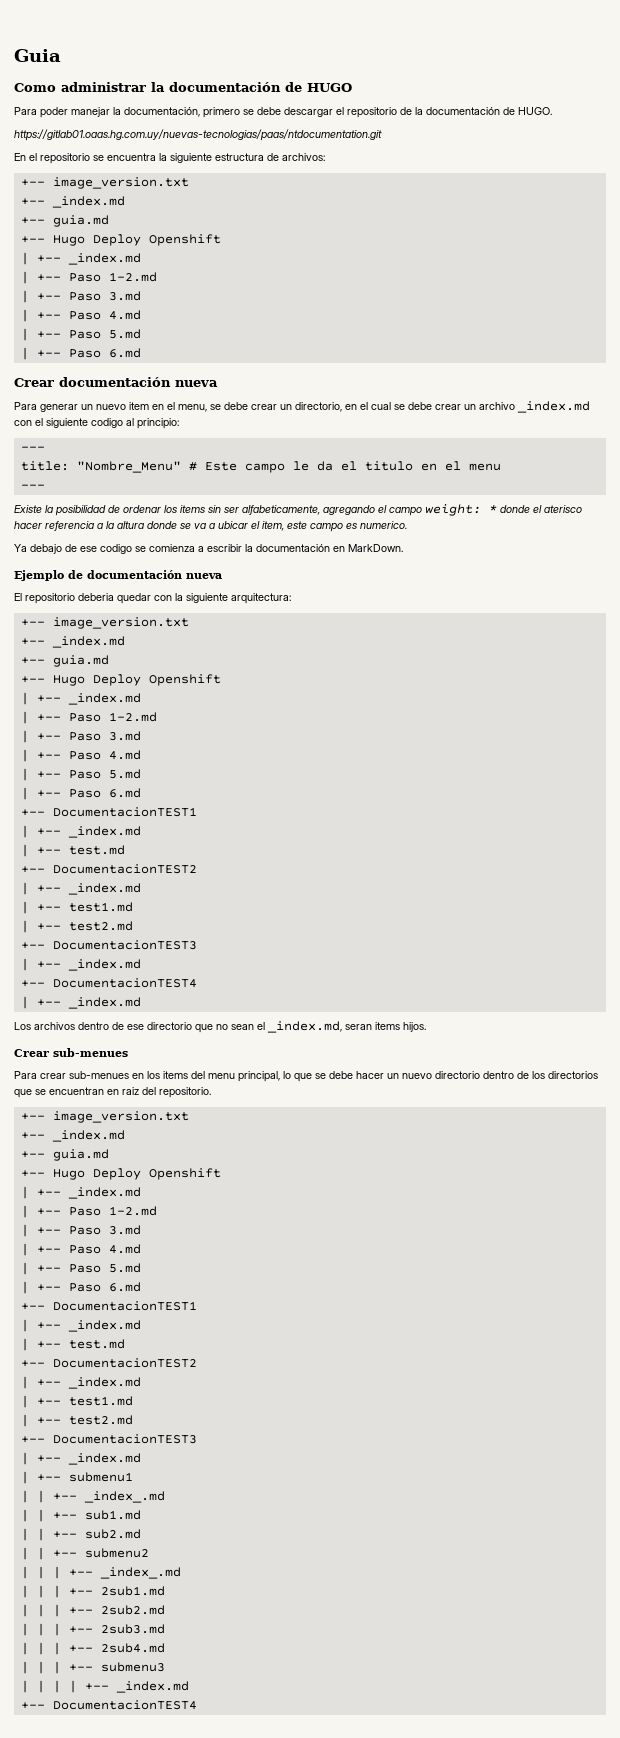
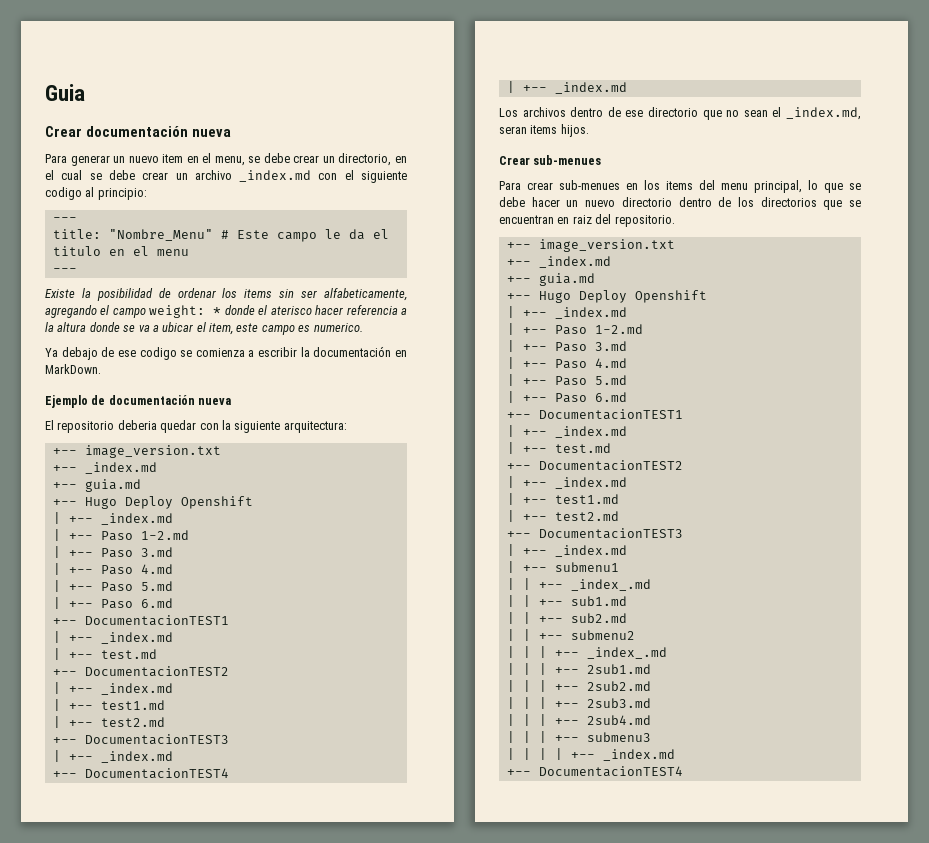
[14,82,352,92] [14,107,552,118] [14,129,382,141] [14,153,325,164] [20,177,189,189] [20,196,125,208] [20,215,109,227] [20,234,221,246] [20,252,141,265] [20,271,157,284] [20,290,141,303] [20,309,141,322] [20,328,141,341] [20,347,141,360] // Como administrar la documentación de HUGO // Para poder manejar la documentación, primero se debe descargar el repositorio de la documentación de HUGO. // https://gitlab01.oaas.hg.com.uy/nuevas-tecnologias/paas/ntdocumentation.git // En el repositorio se encuentra la siguiente estructura de archivos: // +-- image_version.txt // +-- _index.md // +-- guia.md // +-- Hugo Deploy Openshift // | +-- _index.md // | +-- Paso 1-2.md // | +-- Paso 3.md // | +-- Paso 4.md // | +-- Paso 5.md // | +-- Paso 6.md -> (85, 92) none

